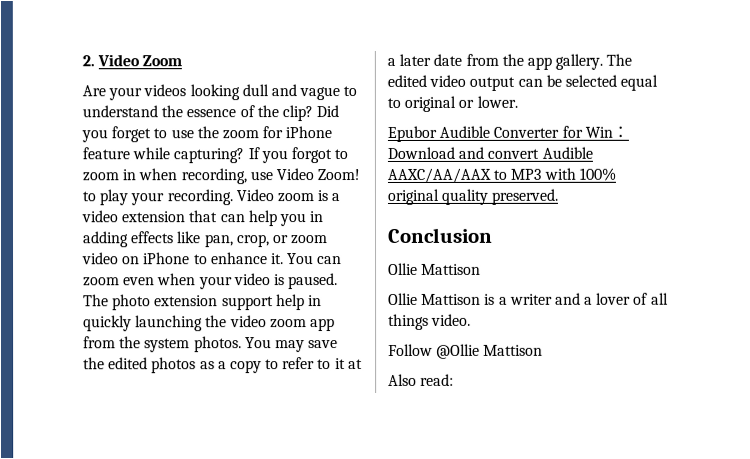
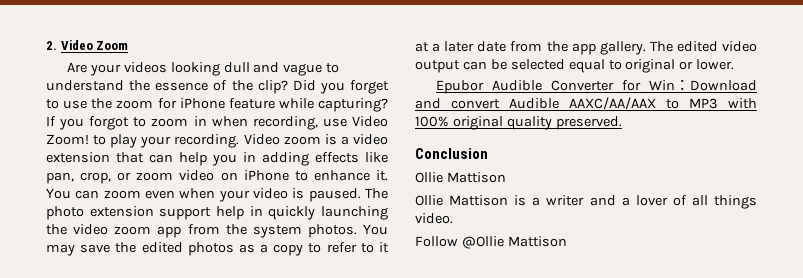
[388,373,455,386] // Also read: -> (567, 241) none

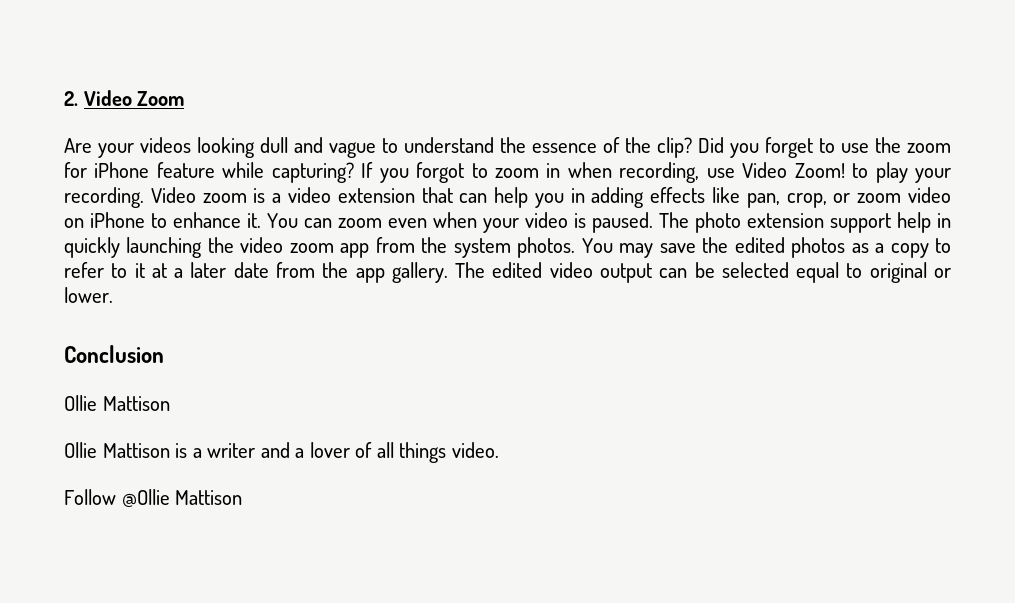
[435,79,757,94] [415,97,757,110] [415,116,622,130] // Epubor Audible Converter for Win：Download and convert Audible AAXC/AA/AAX to MP3 with 100% original quality preserved. -> (113, 295) none

